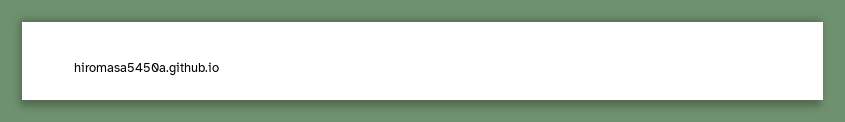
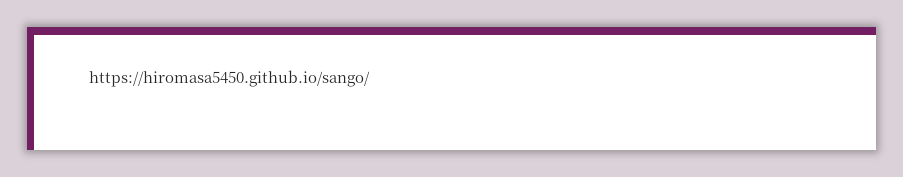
[74,62,219,76] hiromasa5450a.github.io -> [89,70,370,87] https://hiromasa5450.github.io/sango/

